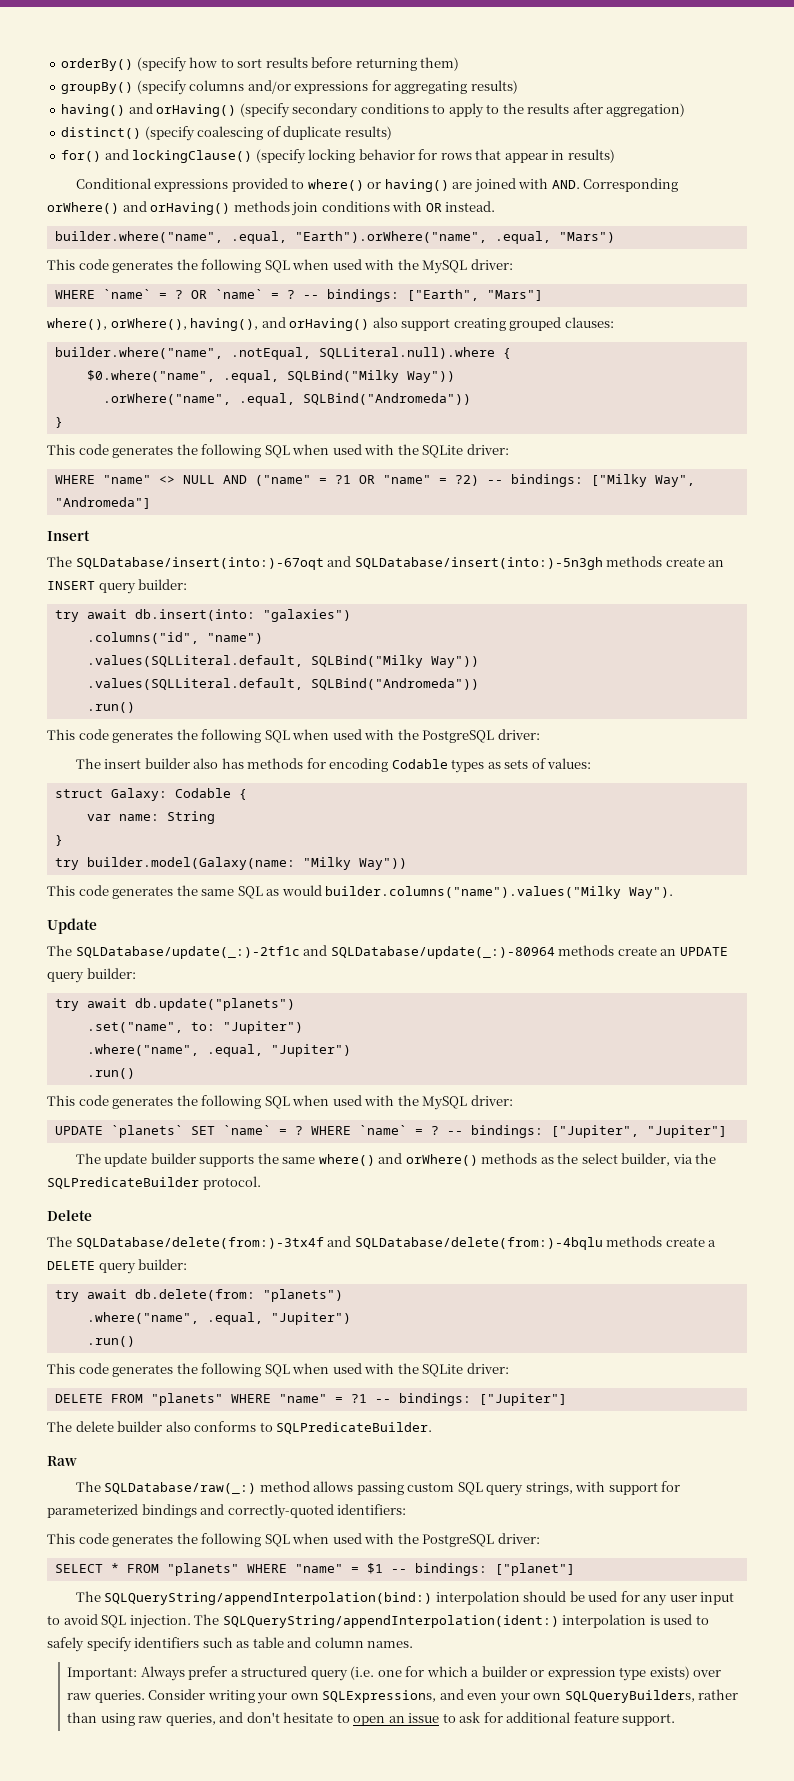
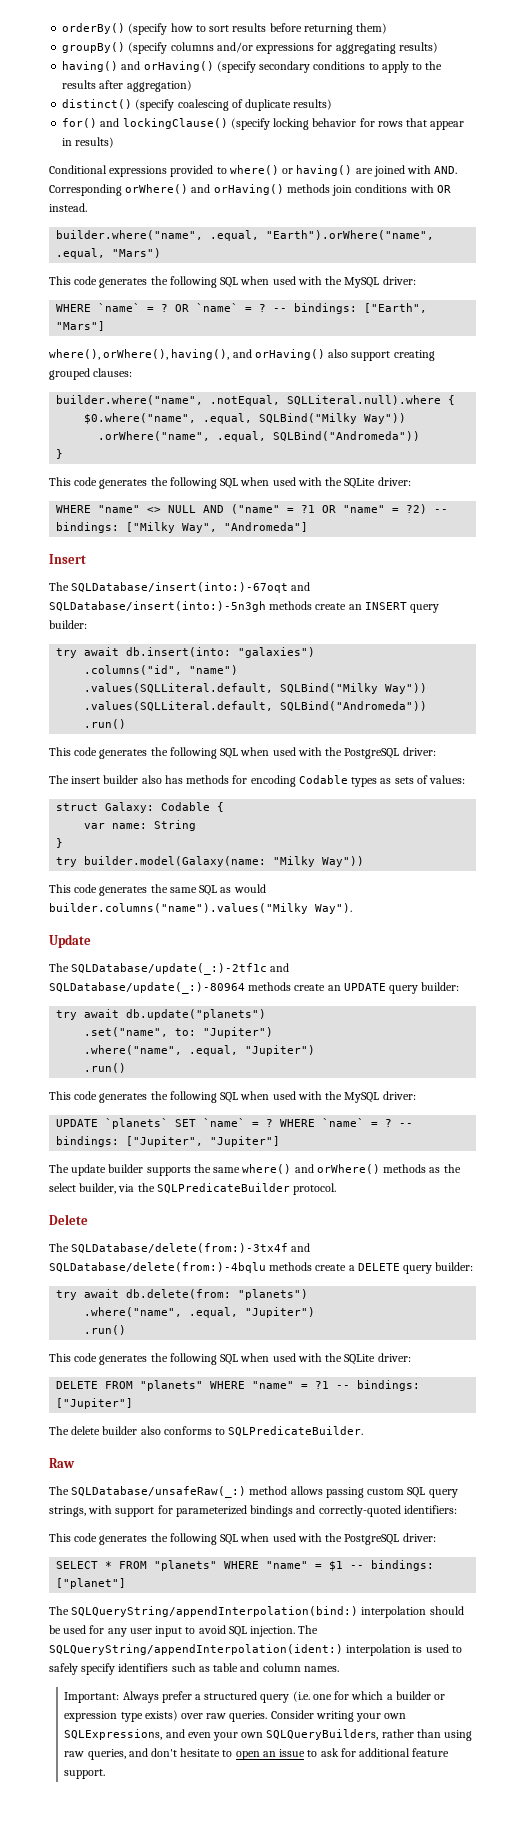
[104,1482,257,1494] SQLDatabase/raw(_:) -> [71,1486,247,1498] SQLDatabase/unsafeRaw(_:)

